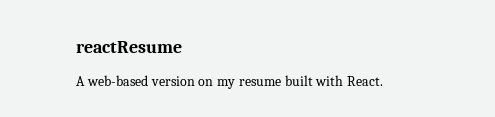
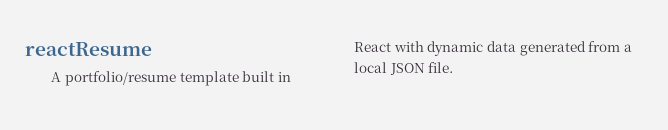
[86,75,384,89] web-based version on my resume built with React. -> [64,71,291,86] [354,41,632,56] [354,62,454,75] portfolio/resume template built in React with dynamic data generated from a local JSON file.

